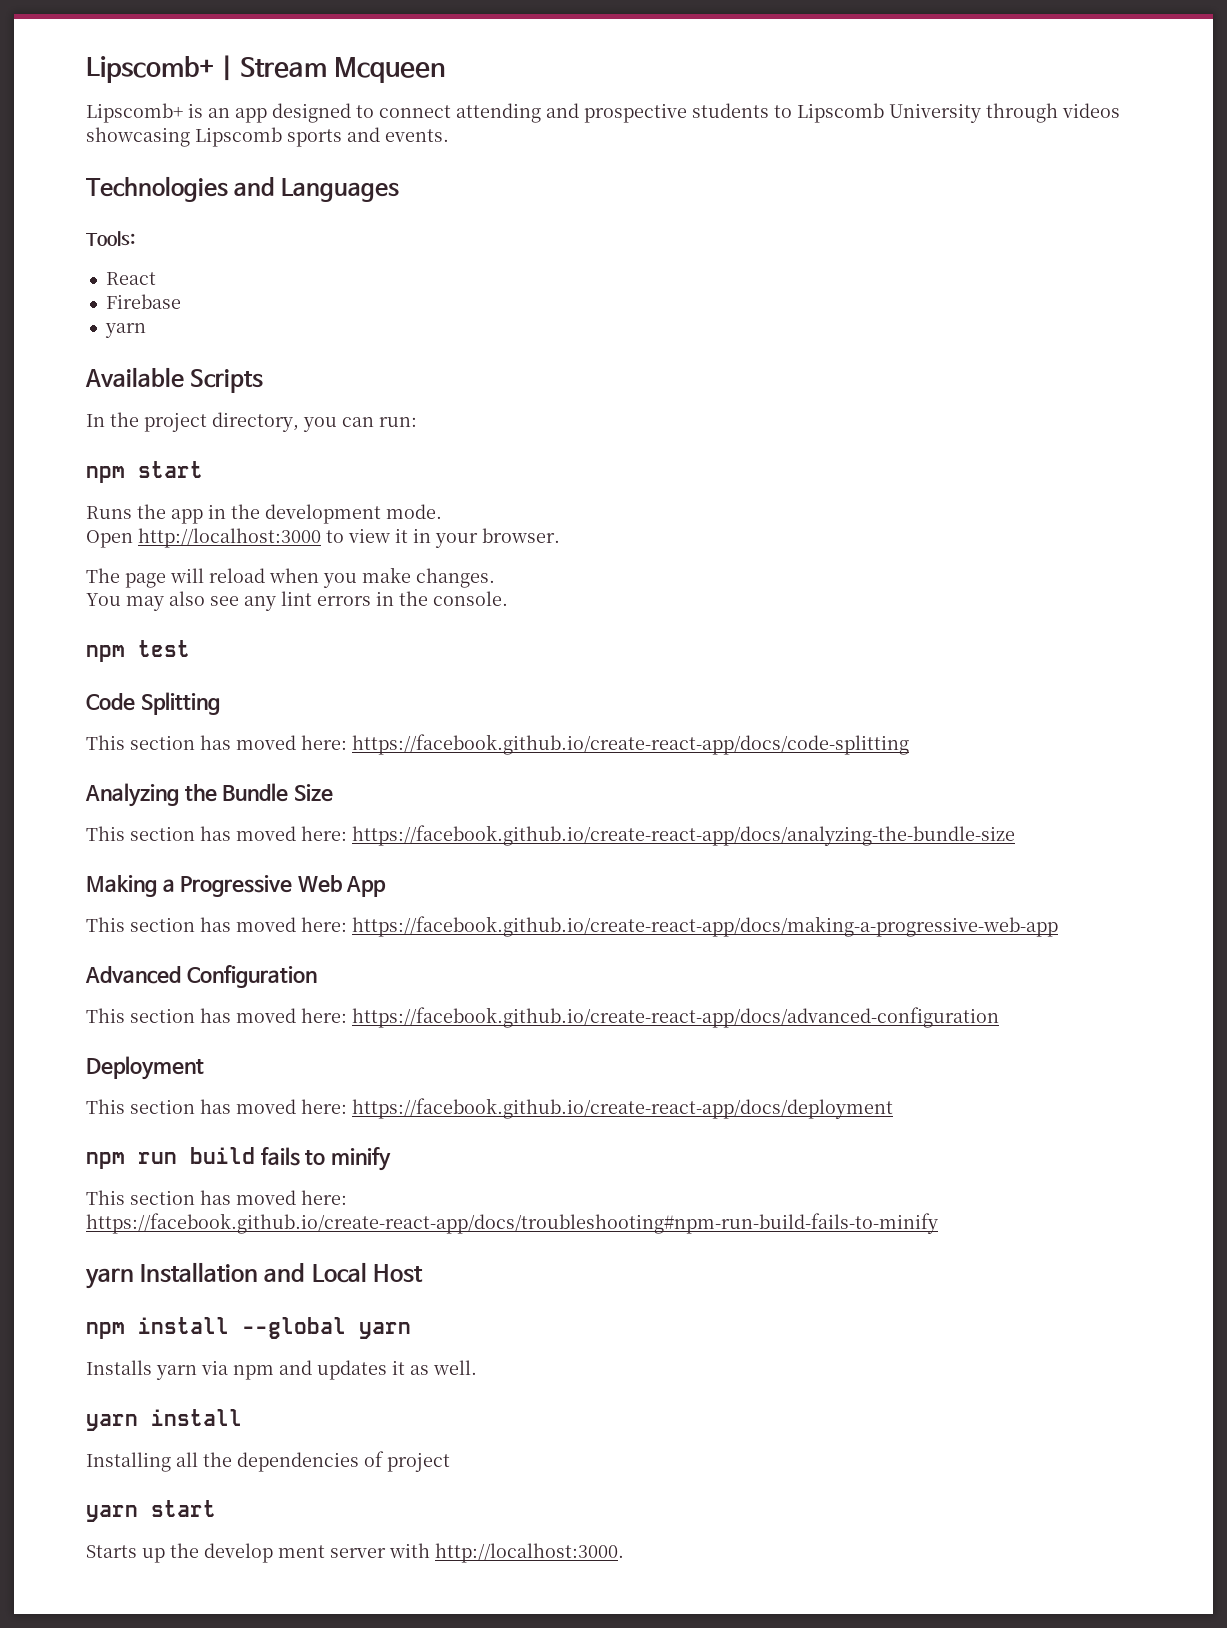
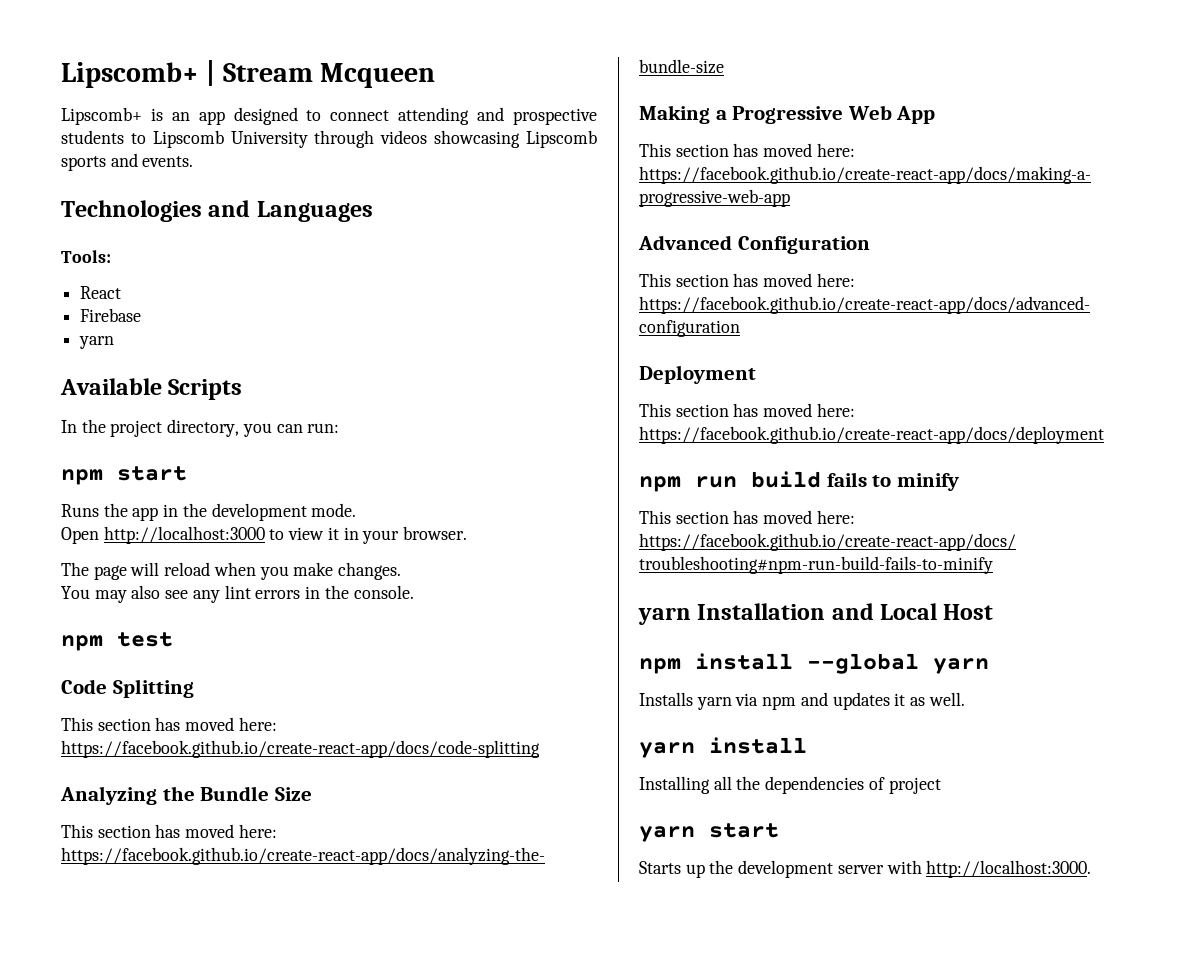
[204,1543,325,1563] develop ment -> [738,860,834,878] development

